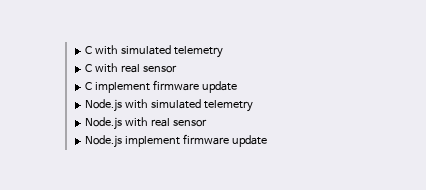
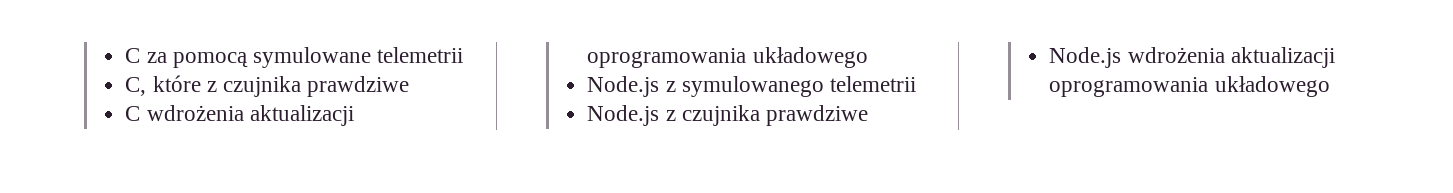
[85,45,223,58] [85,63,177,73] [85,80,237,93] [85,99,253,112] [85,117,207,130] [85,134,267,148] C with simulated telemetry // C with real sensor // C implement firmware update // Node.js with simulated telemetry // Node.js with real sensor // Node.js implement firmware update -> [125,47,464,68] [125,75,410,97] [125,105,354,126] [587,47,868,68] [587,76,916,97] [587,105,868,126] [1049,47,1335,68] [1049,76,1330,97] C za pomocą symulowane telemetrii // C, które z czujnika prawdziwe // C wdrożenia aktualizacji oprogramowania układowego // Node.js z symulowanego telemetrii // Node.js z czujnika prawdziwe // Node.js wdrożenia aktualizacji oprogramowania układowego

